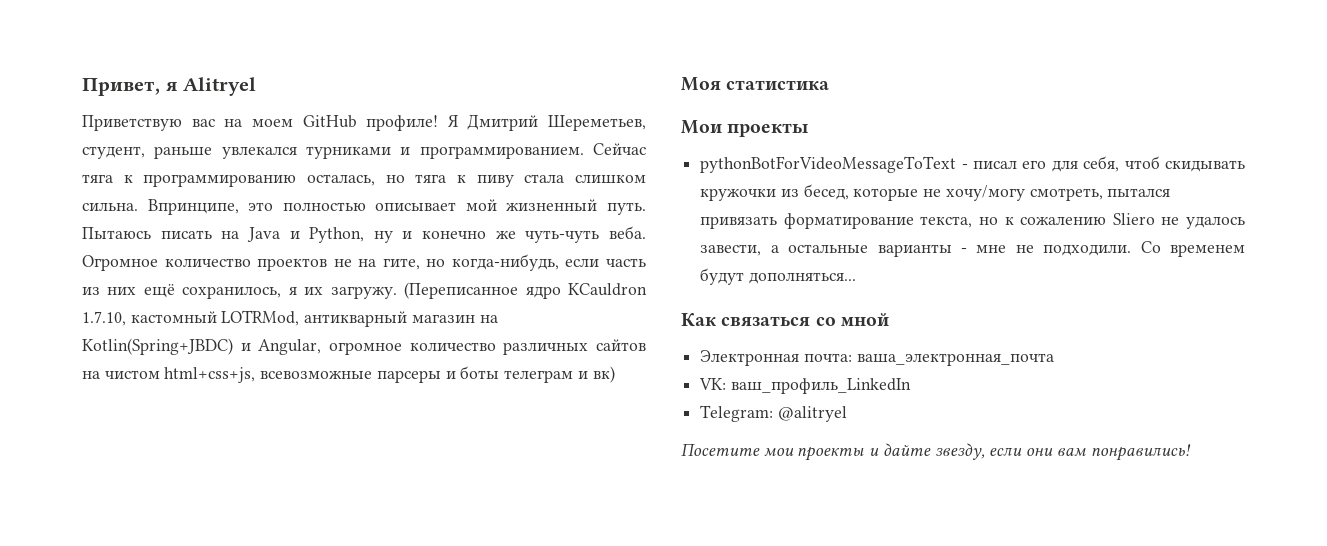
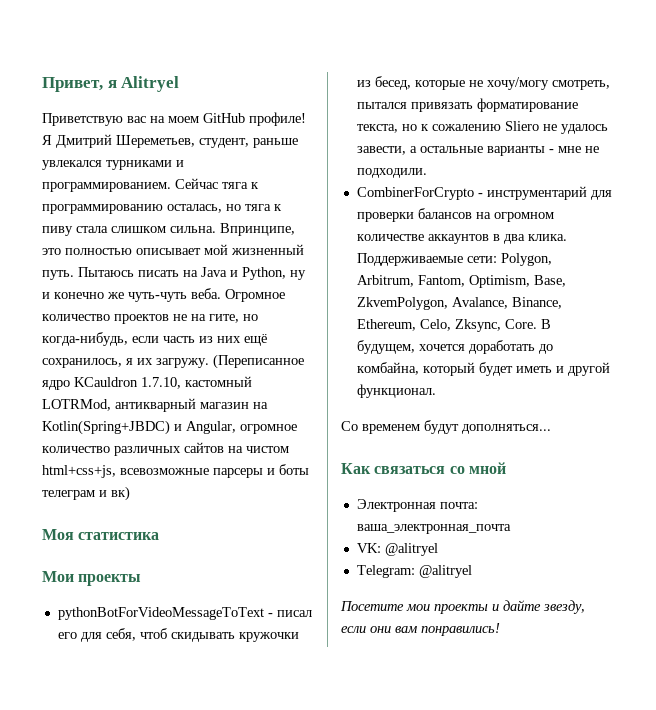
(1132, 250) none -> [356,186,612,200] [356,208,554,222] [356,234,567,244] [356,253,552,266] [356,275,566,288] [356,297,562,310] [356,319,551,332] [356,340,553,354] [356,362,610,376] [356,384,436,398] // CombinerForCrypto - инструментарий для проверки балансов на огромном количестве аккаунтов в два клика. Поддерживаемые сети: Polygon, Arbitrum, Fantom, Optimism, Base, ZkvemPolygon, Avalance, Binance, Ethereum, Celo, Zksync, Core. В будущем, хочется доработать до комбайна, который будет иметь и другой функционал. //
[730,378,911,394] ваш_профиль_LinkedIn -> [384,543,438,556] @alitryel

